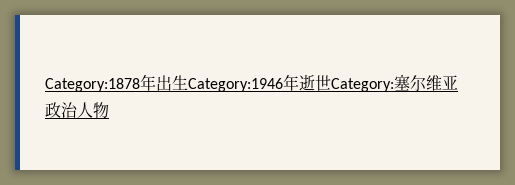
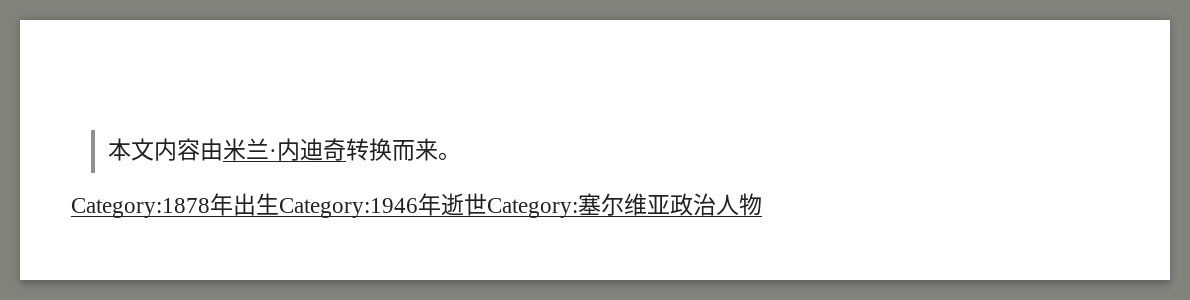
(45, 85) none -> [107,138,461,161] 本文内容由米兰·内迪奇转换而来。 //

